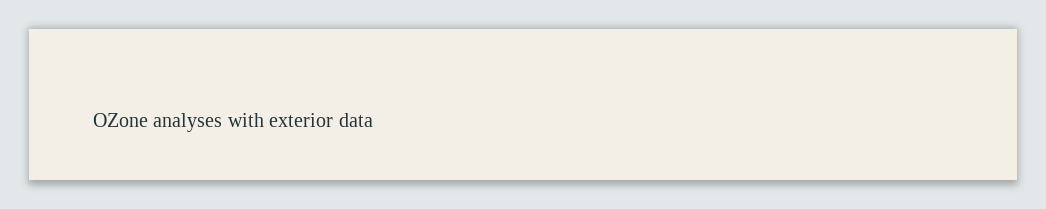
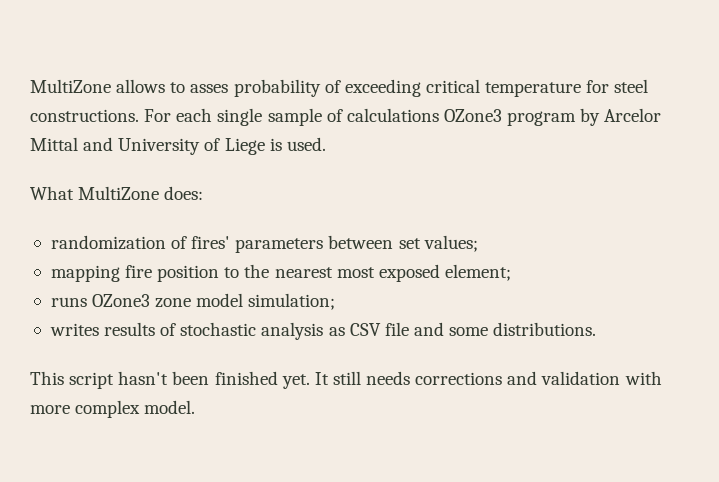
[93,113,373,132] OZone analyses with exterior data -> [30,79,649,97] [30,108,662,126] [30,137,326,155] [30,186,204,200] [50,235,478,253] [50,264,511,282] [50,293,336,310] [49,322,597,340] [30,371,662,389] [30,400,196,418] MultiZone allows to asses probability of exceeding critical temperature for steel constructions. For each single sample of calculations OZone3 program by Arcelor Mittal and University of Liege is used. // What MultiZone does: // randomization of fires' parameters between set values; // mapping fire position to the nearest most exposed element; // runs OZone3 zone model simulation; // writes results of stochastic analysis as CSV file and some distributions. // This script hasn't been finished yet. It still needs corrections and validation with more complex model.

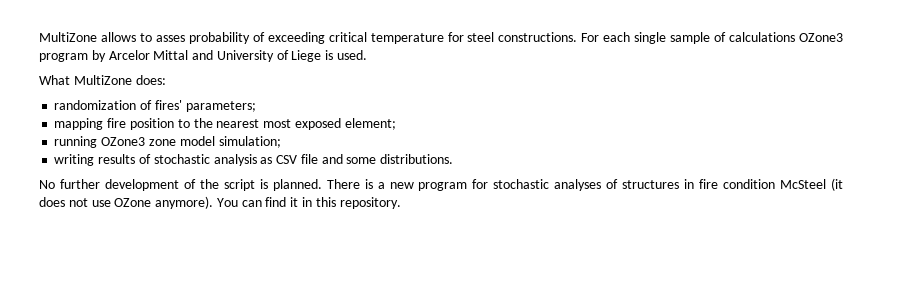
[235,235,478,253] parameters between set values; -> [185,101,256,112] parameters;
[50,297,87,307] runs -> [54,136,98,148] running
[49,323,99,336] writes -> [54,154,95,166] writing
[30,371,662,389] [30,400,196,418] This script hasn't been finished yet. It still needs corrections and validation with more complex model. -> [39,178,844,191] [39,196,401,209] No further development of the script is planned. There is a new program for stochastic analyses of structures in fire condition McSteel (it does not use OZone anymore). You can find it in this repository.

